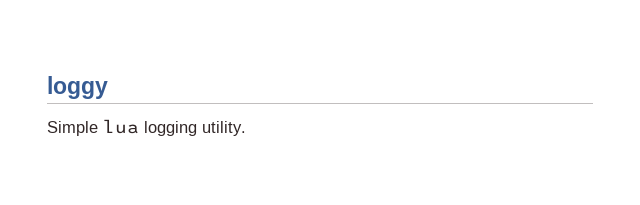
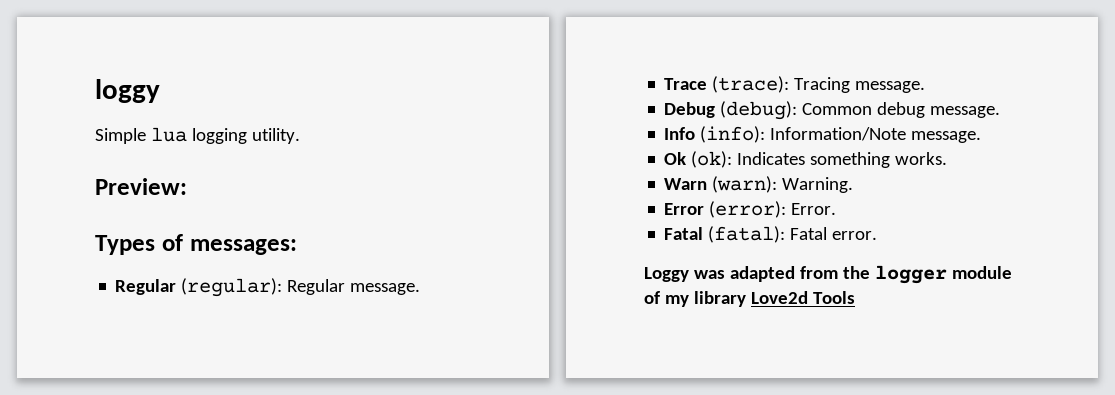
(246, 128) none -> [95,178,187,195] [95,234,297,255] [115,278,421,297] [664,76,926,93] [664,101,1001,120] [664,126,982,143] [664,151,948,168] [664,176,854,193] [664,201,837,218] [664,226,878,243] [644,265,1012,284] [644,291,855,307] // Preview: // Types of messages: // Regular (regular): Regular message. // Trace (trace): Tracing message. // Debug (debug): Common debug message. // Info (info): Information/Note message. // Ok (ok): Indicates something works. // Warn (warn): Warning. // Error (error): Error. // Fatal (fatal): Fatal error. // Loggy was adapted from the logger module of my library Love2d Tools

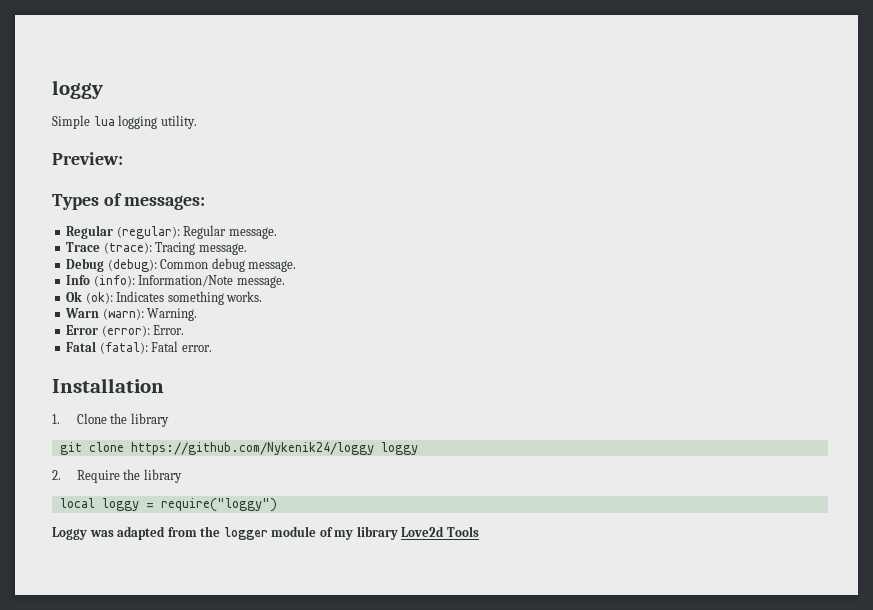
(878, 235) none -> [52,378,164,393] [52,413,169,427] [59,442,418,455] [52,469,182,483] [59,498,277,512] // Installation // 1. Clone the library // git clone https://github.com/Nykenik24/loggy loggy // 2. Require the library // local loggy = require("loggy")

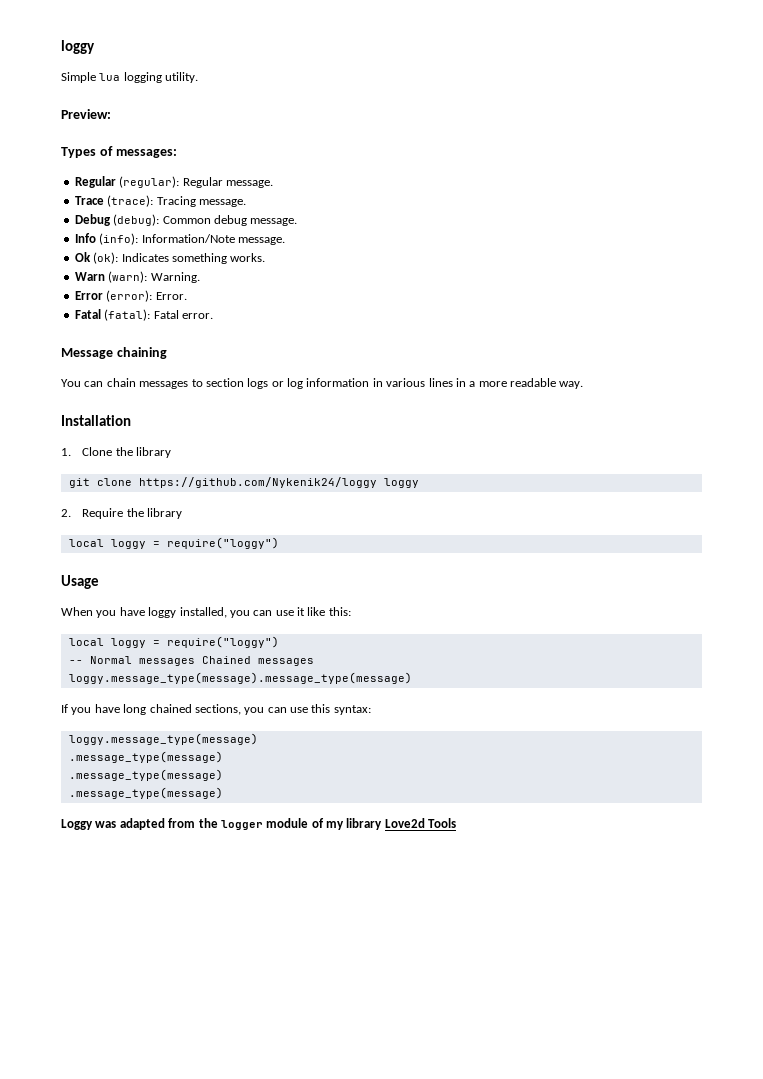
(212, 348) none -> [61,347,167,359] [61,378,584,389] // Message chaining // You can chain messages to section logs or log information in various lines in a more readable way.
(277, 505) none -> [61,575,99,589] [61,607,351,618] [68,636,279,648] [68,656,314,666] [68,672,412,684] [61,704,371,715] [68,733,258,745] [68,751,223,763] [68,769,223,781] [68,787,223,799] // Usage // When you have loggy installed, you can use it like this: // local loggy = require("loggy") // -- Normal messages Chained messages // loggy.message_type(message).message_type(message) // If you have long chained sections, you can use this syntax: // loggy.message_type(message) // .message_type(message) // .message_type(message) // .message_type(message)

